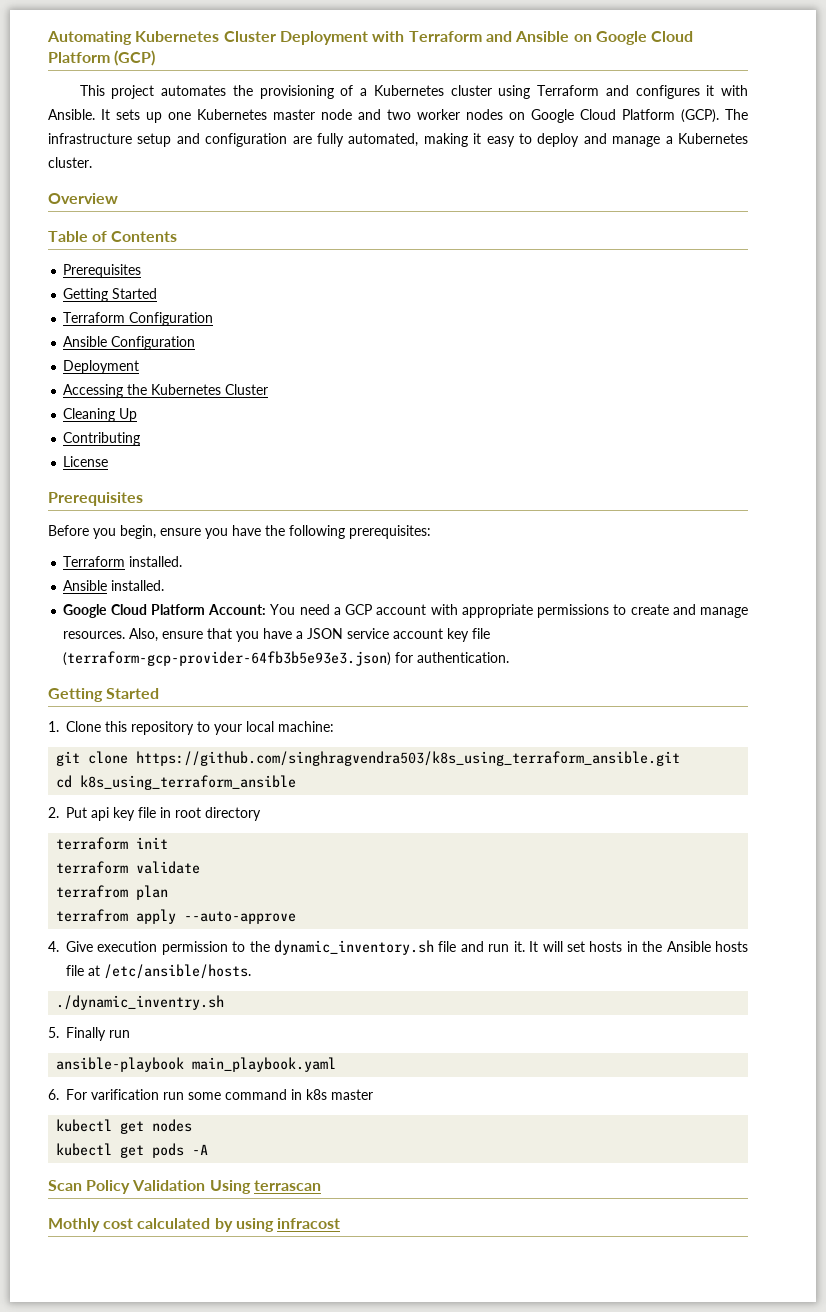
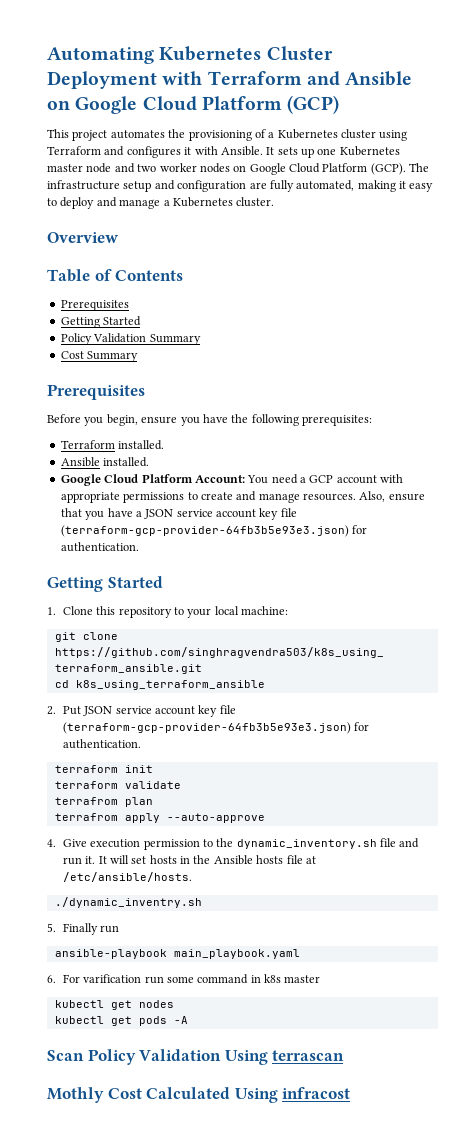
[63,312,214,326] [63,336,196,350] [63,360,140,374] [63,384,269,398] [63,408,138,422] [63,432,141,446] [63,456,109,467] Terraform Configuration // Ansible Configuration // Deployment // Accessing the Kubernetes Cluster // Cleaning Up // Contributing // License -> [60,333,201,345] [60,351,139,362] Policy Validation Summary // Cost Summary
[91,807,261,821] api key file in root directory -> [83,705,236,717] [62,722,370,734] [62,739,141,749] JSON service account key file (terraform-gcp-provider-64fb3b5e93e3.json) for authentication.
[103,1218,274,1232] cost calculated by using -> [107,1087,278,1103] Cost Calculated Using

